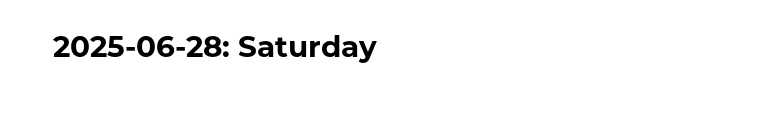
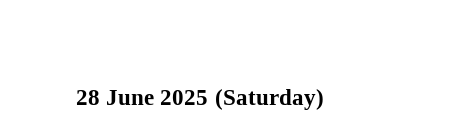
[53,35,377,63] 2025-06-28: Saturday -> [76,89,324,110] 28 June 2025 (Saturday)

